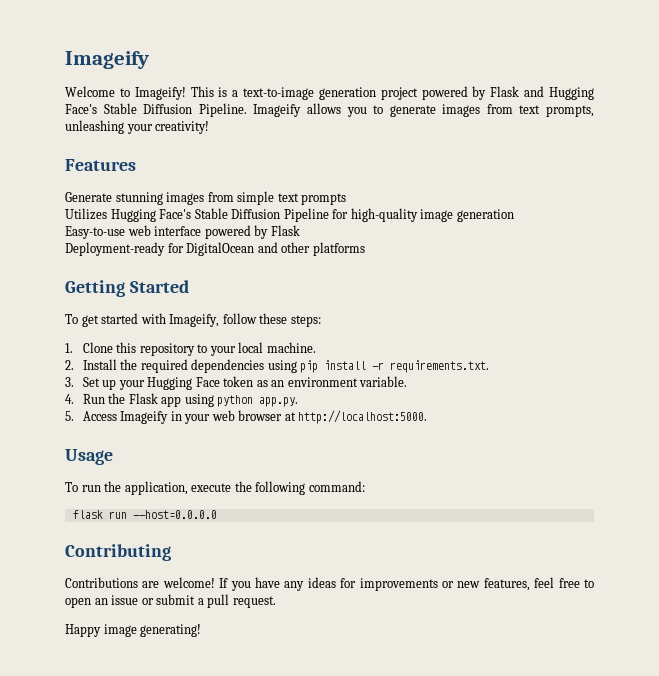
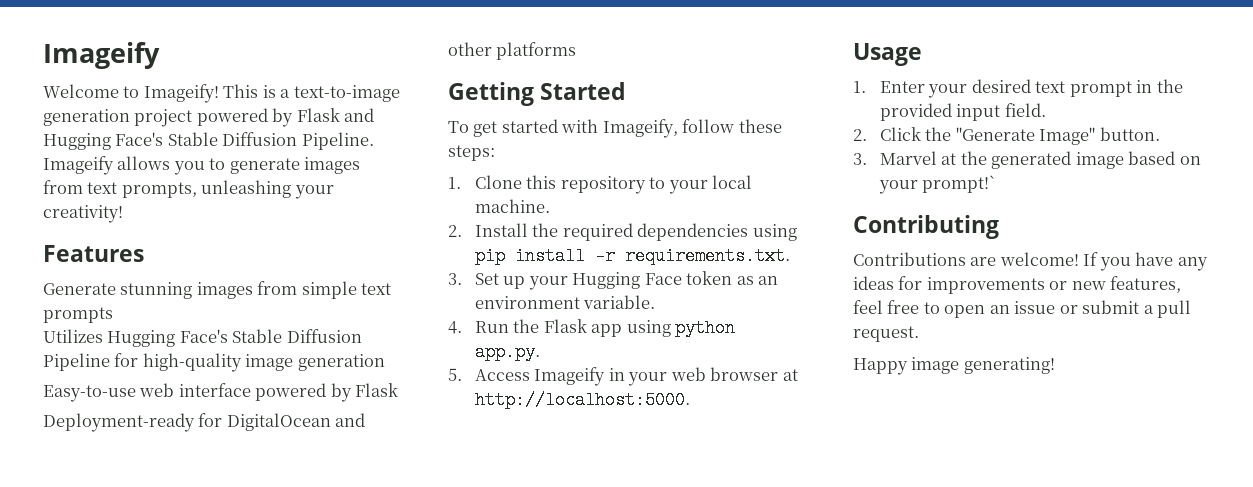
[65,481,365,495] [72,510,217,519] To run the application, execute the following command: // flask run --host=0.0.0.0 -> [853,79,1183,98] [879,103,1046,121] [853,127,1160,145] [853,151,1201,169] [878,175,997,194] 1. Enter your desired text prompt in the provided input field. // 2. Click the "Generate Image" button. // 3. Marvel at the generated image based on your prompt!`

